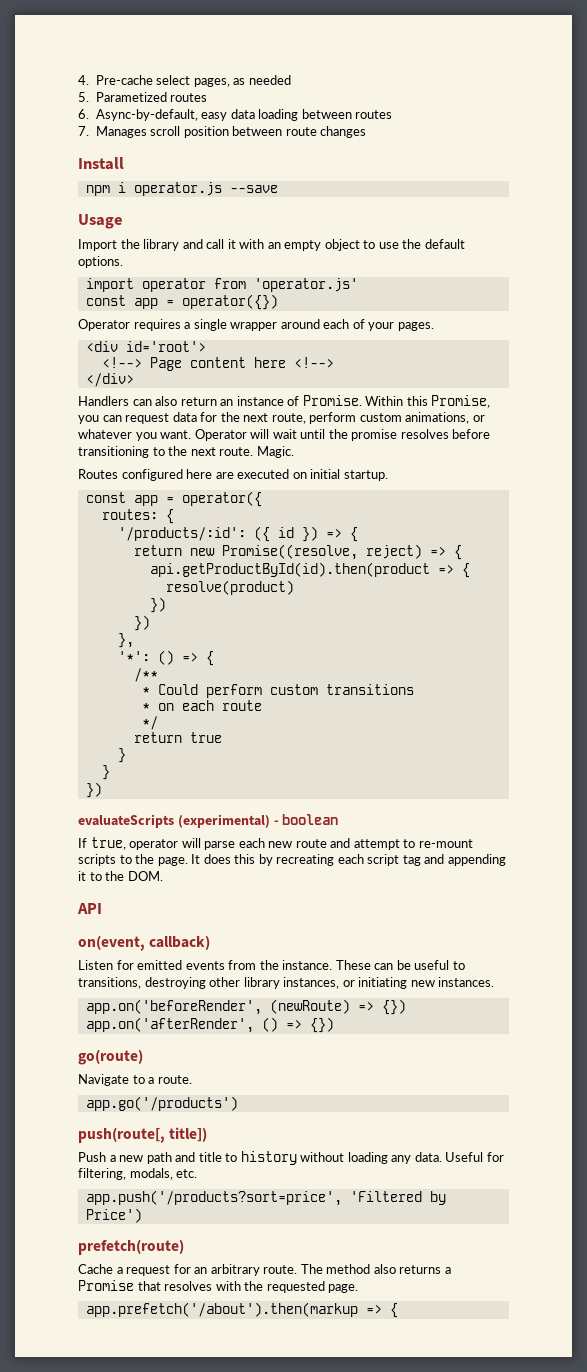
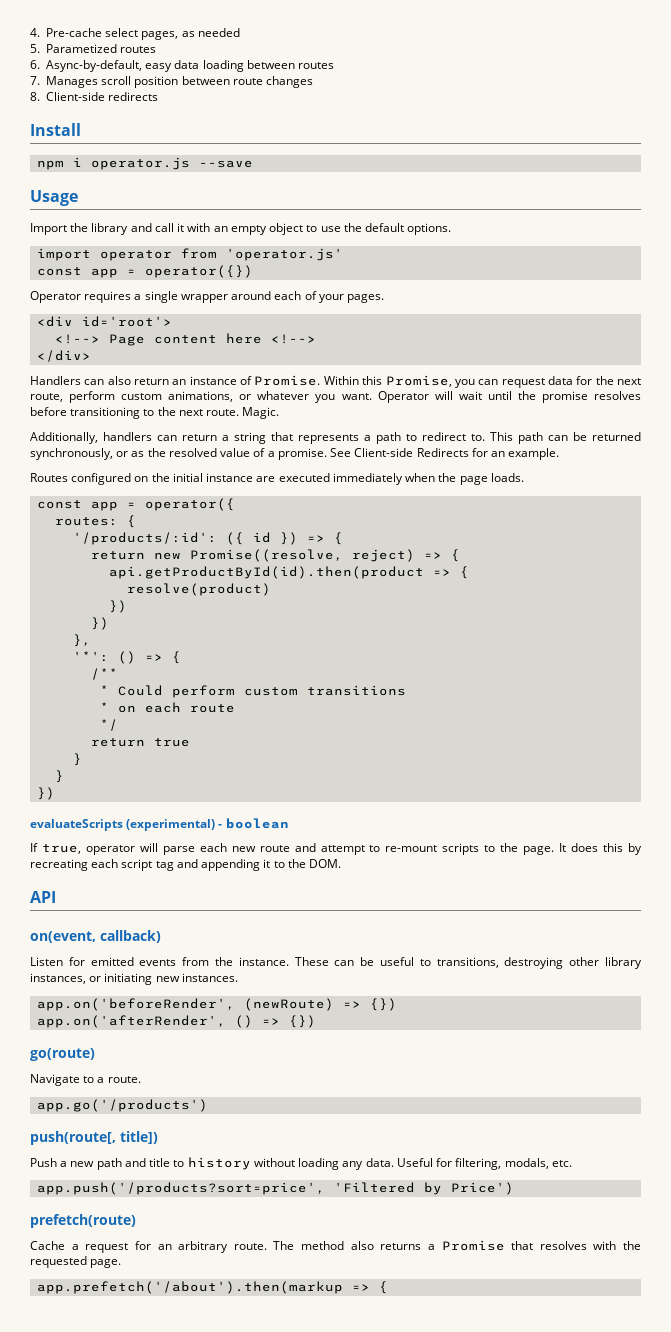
(367, 132) none -> [30,92,159,101] // 8. Client-side redirects
[78,469,388,481] Routes configured here are executed on initial startup. -> [30,432,641,444] [30,448,560,460] [30,473,524,485] Additionally, handlers can return a string that represents a path to redirect to. This path can be returned synchronously, or as the resolved value of a promise. See Client-side Redirects for an example. // Routes configured on the initial instance are executed immediately when the page loads.

